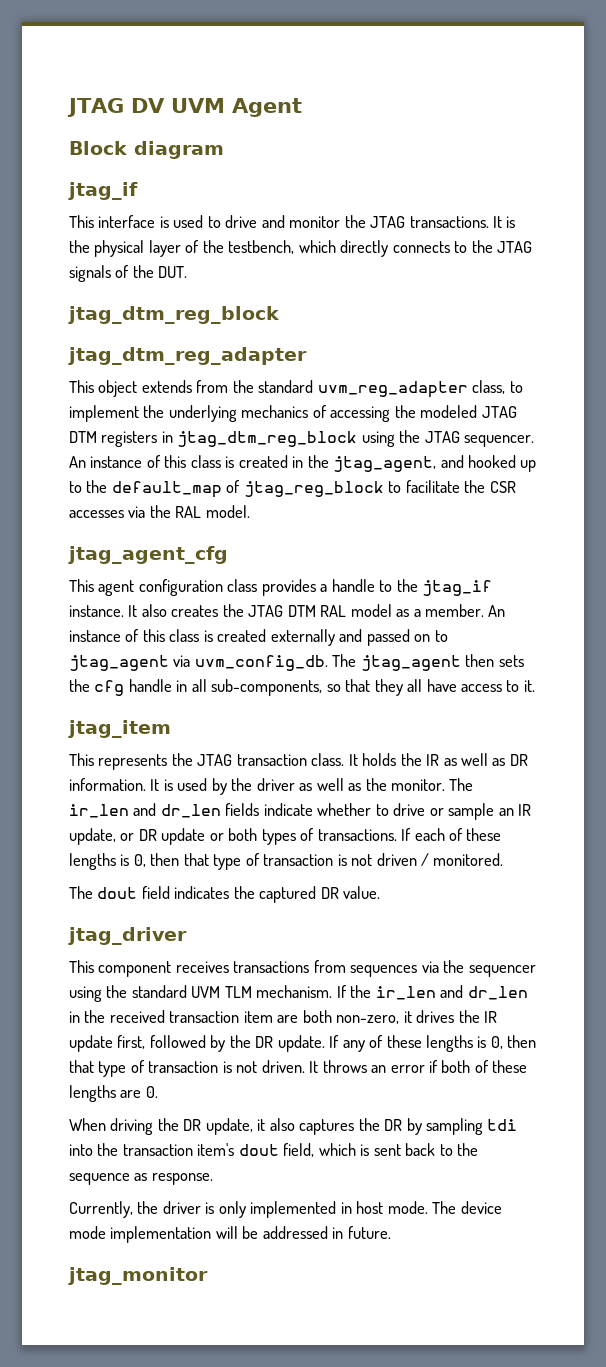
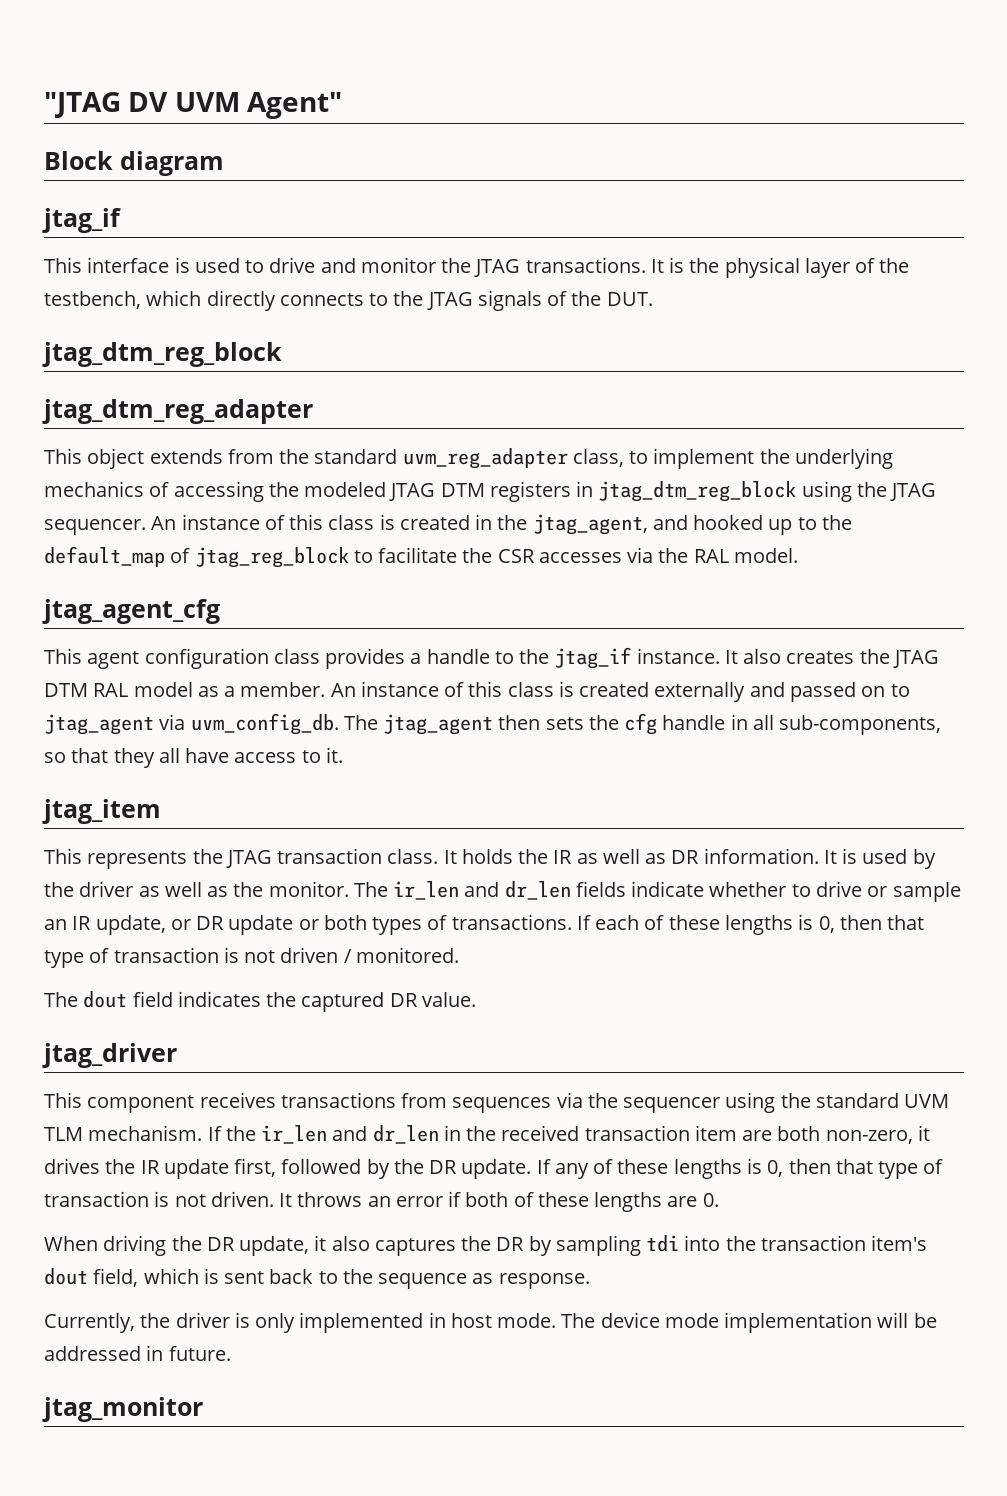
[67,98,124,117] JTAG -> [44,92,121,118] "JTAG
[231,98,302,117] Agent -> [247,92,343,119] Agent"

